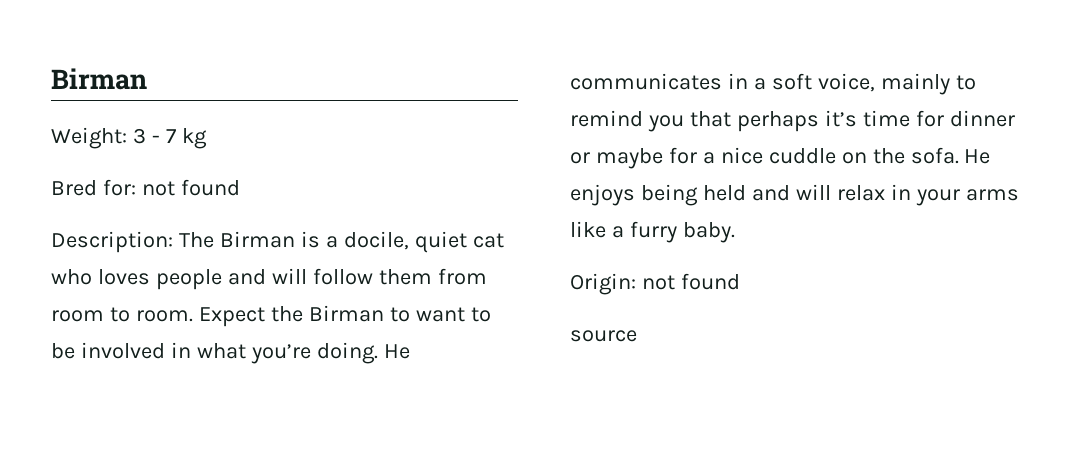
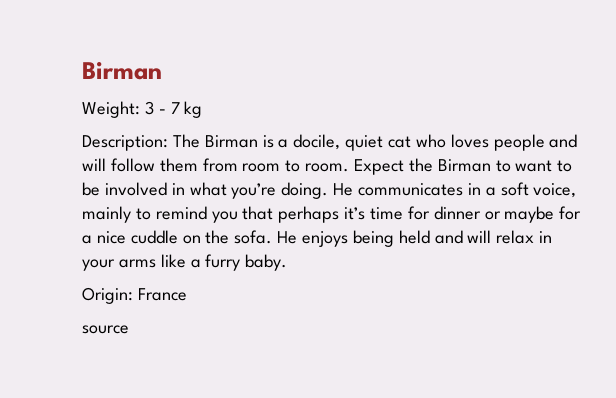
[51,179,240,196] // Bred for: not found -> (203, 109) none
[641,273,740,290] not found -> [137,288,187,301] France

